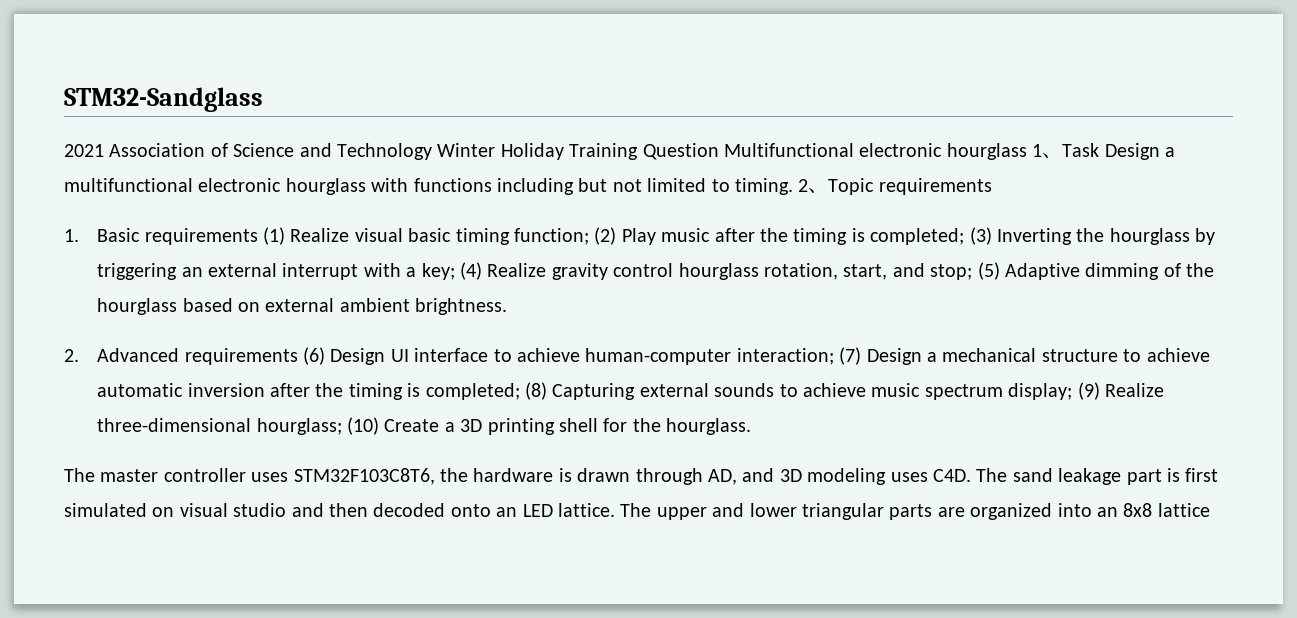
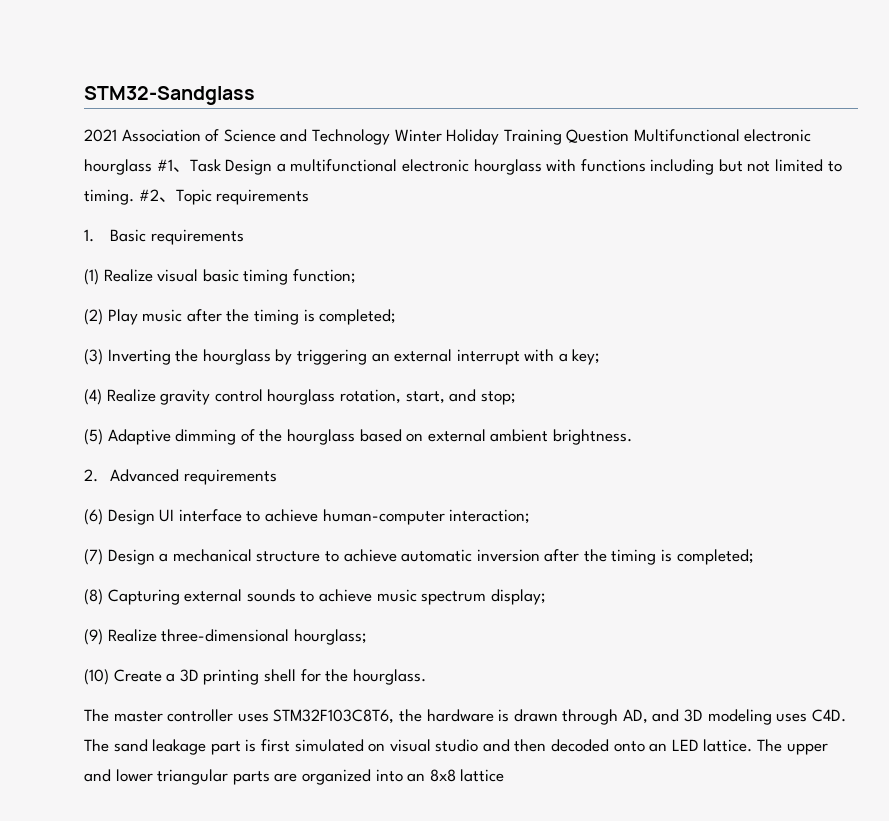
[1032,144,1043,157] 1 -> [156,159,173,171] #1
[798,179,809,192] 2 -> [138,189,159,201] #2
(258, 236) none -> (244, 237) //
(589, 236) none -> (356, 276) //
(965, 236) none -> (397, 317) //
(455, 271) none -> (601, 357) //
(973, 272) none -> (516, 398) //
(298, 356) none -> (277, 477) //
(834, 356) none -> (531, 516) //
(520, 391) none -> (754, 557) //
(1073, 391) none -> (546, 597) //
(342, 426) none -> (367, 637) //

